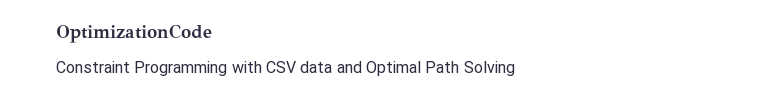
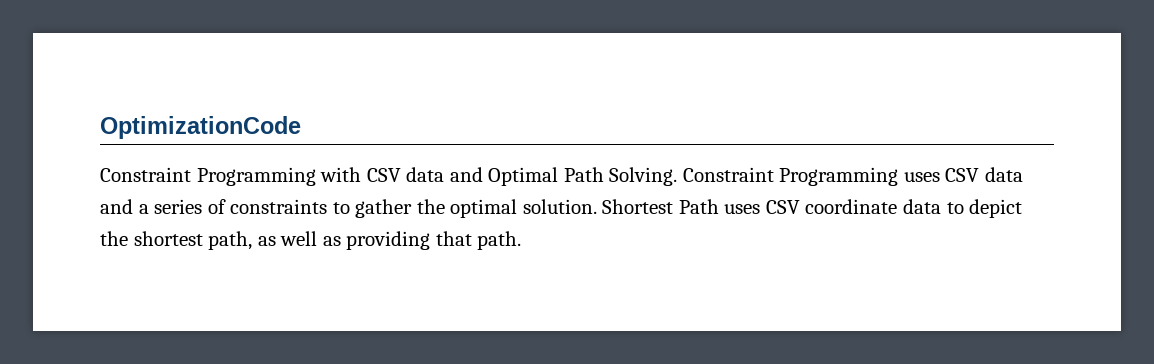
[463,61,515,76] Solving -> [609,167,1023,186] [100,199,1023,218] [100,231,522,250] Solving. Constraint Programming uses CSV data and a series of constraints to gather the optimal solution. Shortest Path uses CSV coordinate data to depict the shortest path, as well as providing that path.

